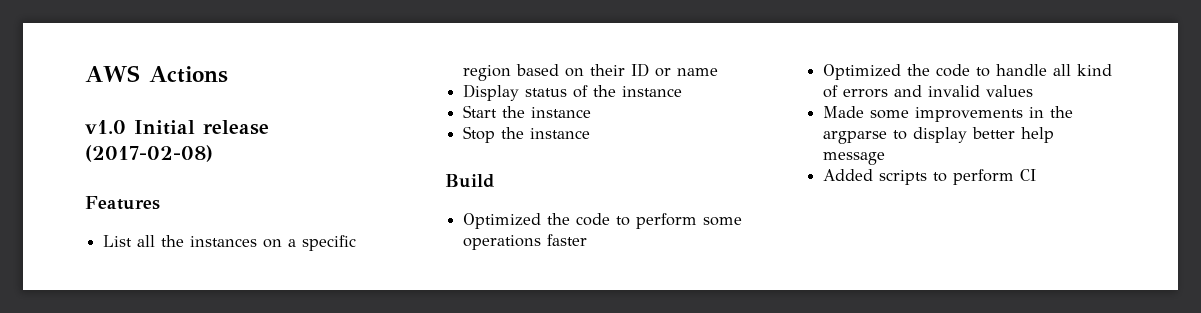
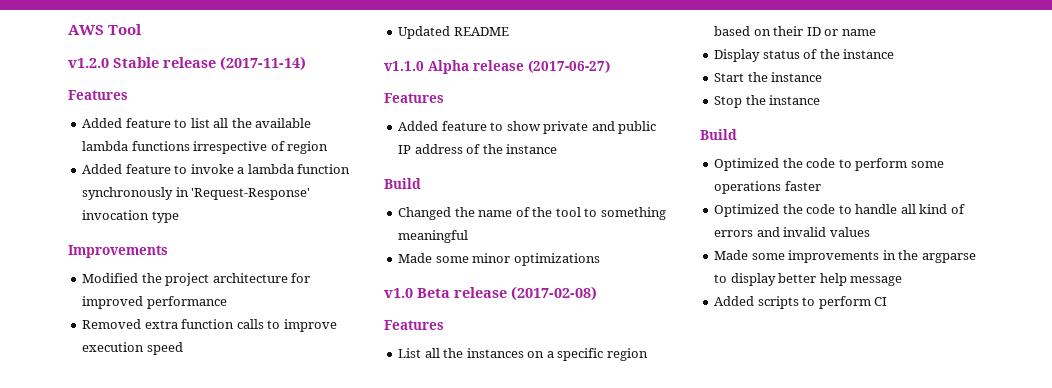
[148,66,228,83] Actions -> [108,24,143,35] [68,56,306,71] [68,90,128,100] [82,118,312,128] [82,141,329,154] [82,164,351,174] [82,187,311,200] [82,210,179,223] [68,245,168,258] [82,273,311,286] [82,296,227,309] [82,319,337,332] [82,342,183,355] [398,26,509,39] [384,60,610,74] [384,93,444,103] [398,121,657,134] [398,144,558,154] [384,178,421,189] [398,207,666,220] [398,230,469,243] [398,253,600,266] Tool // v1.2.0 Stable release (2017-11-14) // Features // Added feature to list all the available lambda functions irrespective of region // Added feature to invoke a lambda function synchronously in 'Request-Response' invocation type // Improvements // Modified the project architecture for improved performance // Removed extra function calls to improve execution speed // Updated README // v1.1.0 Alpha release (2017-06-27) // Features // Added feature to show private and public IP address of the instance // Build // Changed the name of the tool to something meaningful // Made some minor optimizations
[134,120,195,135] Initial -> [417,288,450,298] Beta

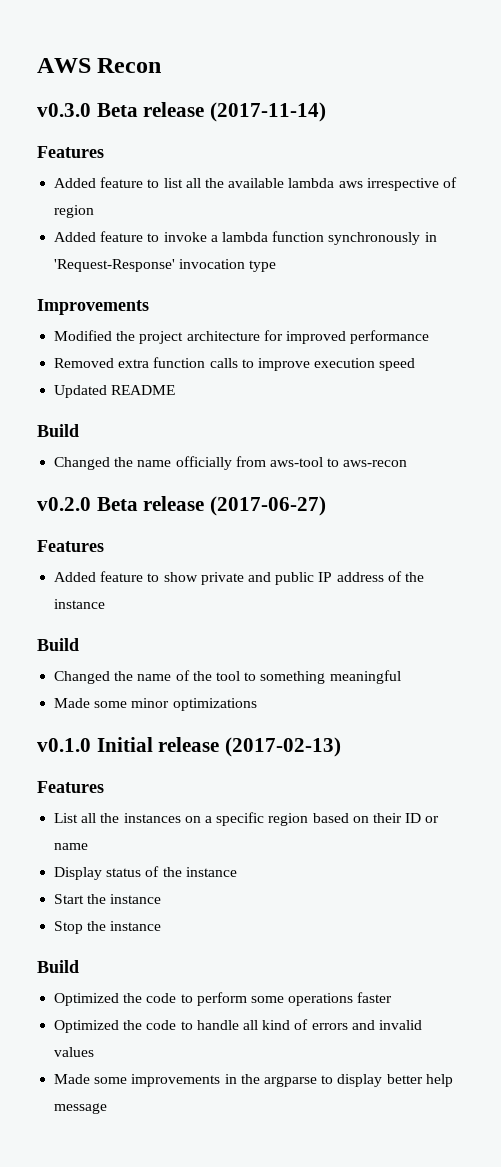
[108,24,143,35] [68,57,159,68] Tool // v1.2.0 Stable -> [97,58,162,73] [37,103,138,117] Recon // v0.3.0 Beta
[131,141,190,151] functions -> [338,181,363,188] aws
[384,60,469,74] v1.1.0 Alpha -> [37,424,79,437] [54,456,408,470] [37,497,138,511] Build // Changed the name officially from aws-tool to aws-recon // v0.2.0 Beta
[384,286,597,301] v1.0 Beta release (2017-02-08) -> [37,737,342,757] v0.1.0 Initial release (2017-02-13)
[714,296,888,309] // Added scripts to perform CI -> (108, 1108) none

